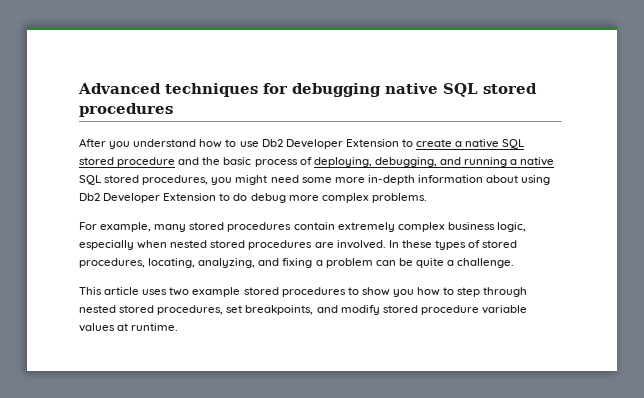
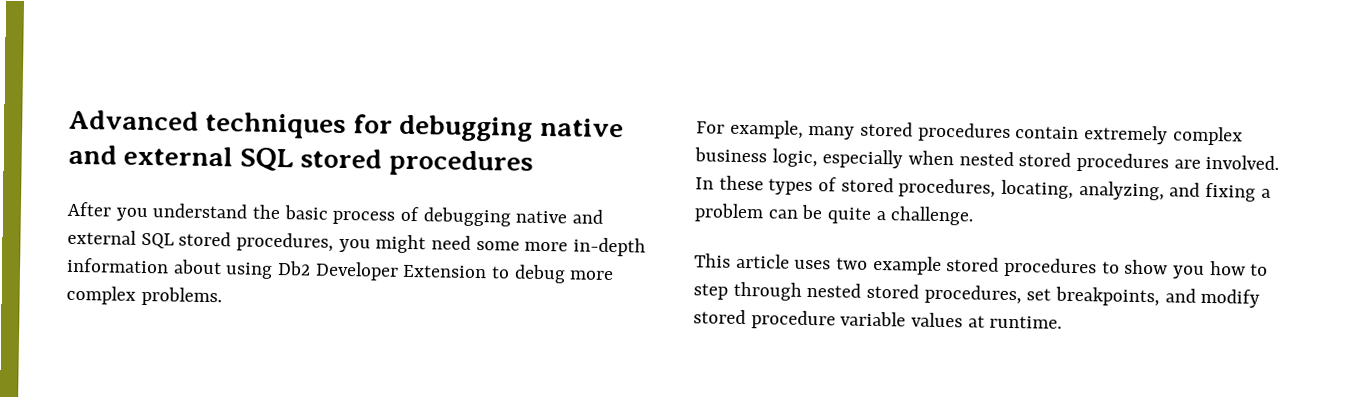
(438, 88) none -> [68,144,234,167] and external
[199,139,525,149] [79,157,555,167] how to use Db2 Developer Extension to create a native SQL stored procedure and the basic process of deploying, debugging, and running a native -> [252,204,604,227] [67,229,137,245] the basic process of debugging native and external
[233,193,248,201] do -> (511, 272) none

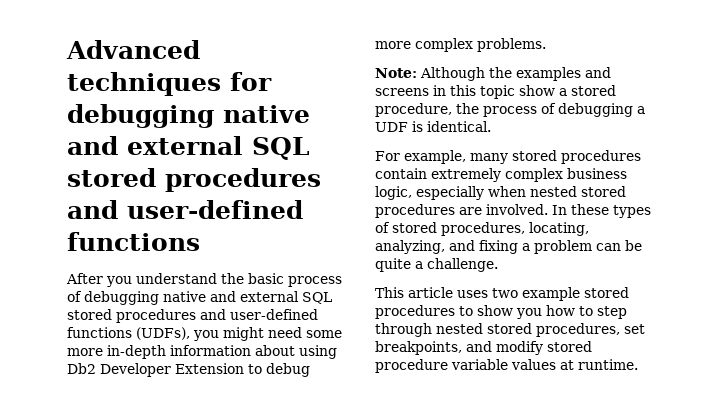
(533, 163) none -> [67,200,303,219] [67,232,200,251] and user-defined functions
[236,232,335,252] procedures, -> [116,309,318,323] [67,327,190,340] procedures and user-defined functions (UDFs),
(222, 296) none -> [375,67,611,81] [375,85,616,99] [375,103,645,117] [375,121,491,132] // Note: Although the examples and screens in this topic show a stored procedure, the process of debugging a UDF is identical.

